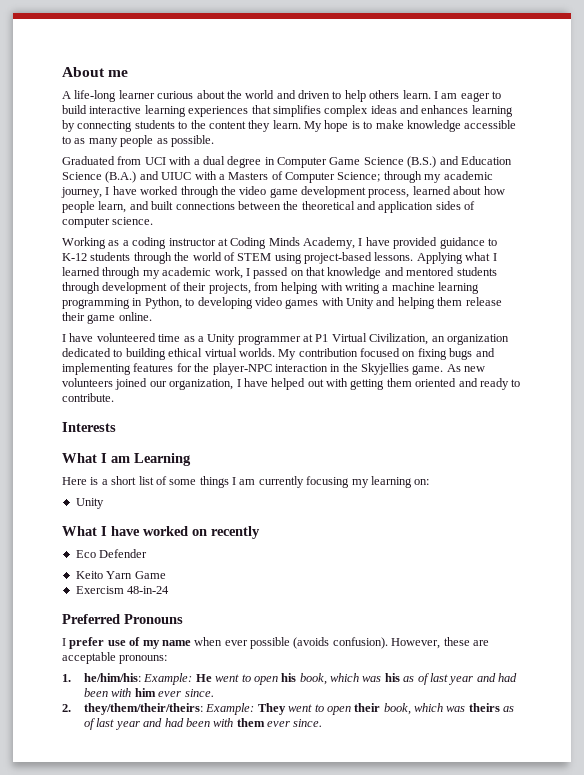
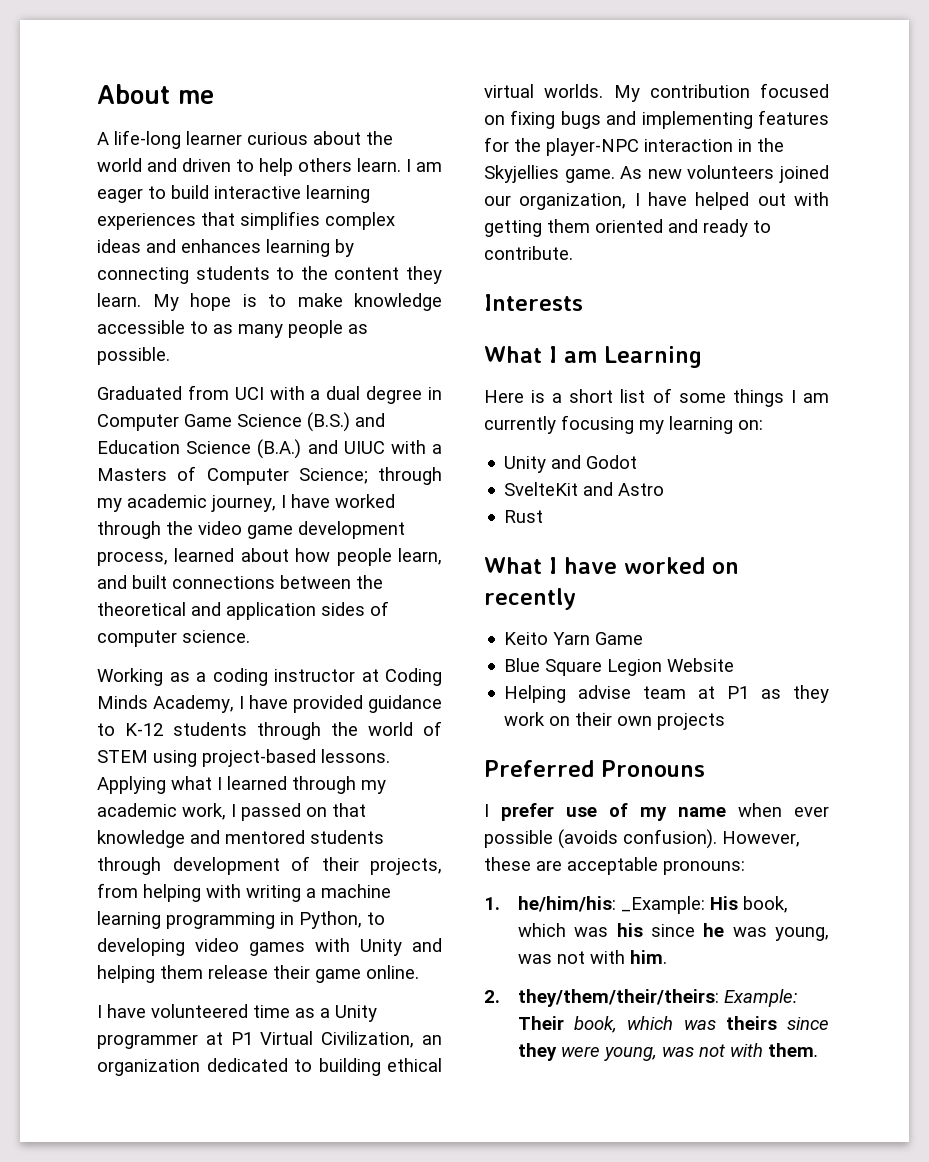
(104, 503) none -> [551,455,638,469] [504,482,665,496] [504,510,544,523] and Godot // SvelteKit and Astro // Rust
[75,549,148,558] // Eco Defender -> (576, 599) none
[75,586,170,594] Exercism 48-in-24 -> [504,658,735,676] [504,685,829,703] [504,712,726,730] Blue Square Legion Website // Helping advise team at P1 as they work on their own projects
[143,673,518,685] [84,688,214,697] [62,703,515,715] [84,718,323,730] Example: He went to open his book, which was his as of last year and had been with him ever since. // 2. they/them/their/theirs: Example: They went to open their book, which was theirs as of last year and had been with them ever since. -> [620,896,788,914] [517,923,829,941] [517,950,667,964] [484,989,797,1007] [517,1016,829,1033] [517,1043,819,1061] _Example: His book, which was his since he was young, was not with him. // 2. they/them/their/theirs: Example: Their book, which was theirs since they were young, was not with them.

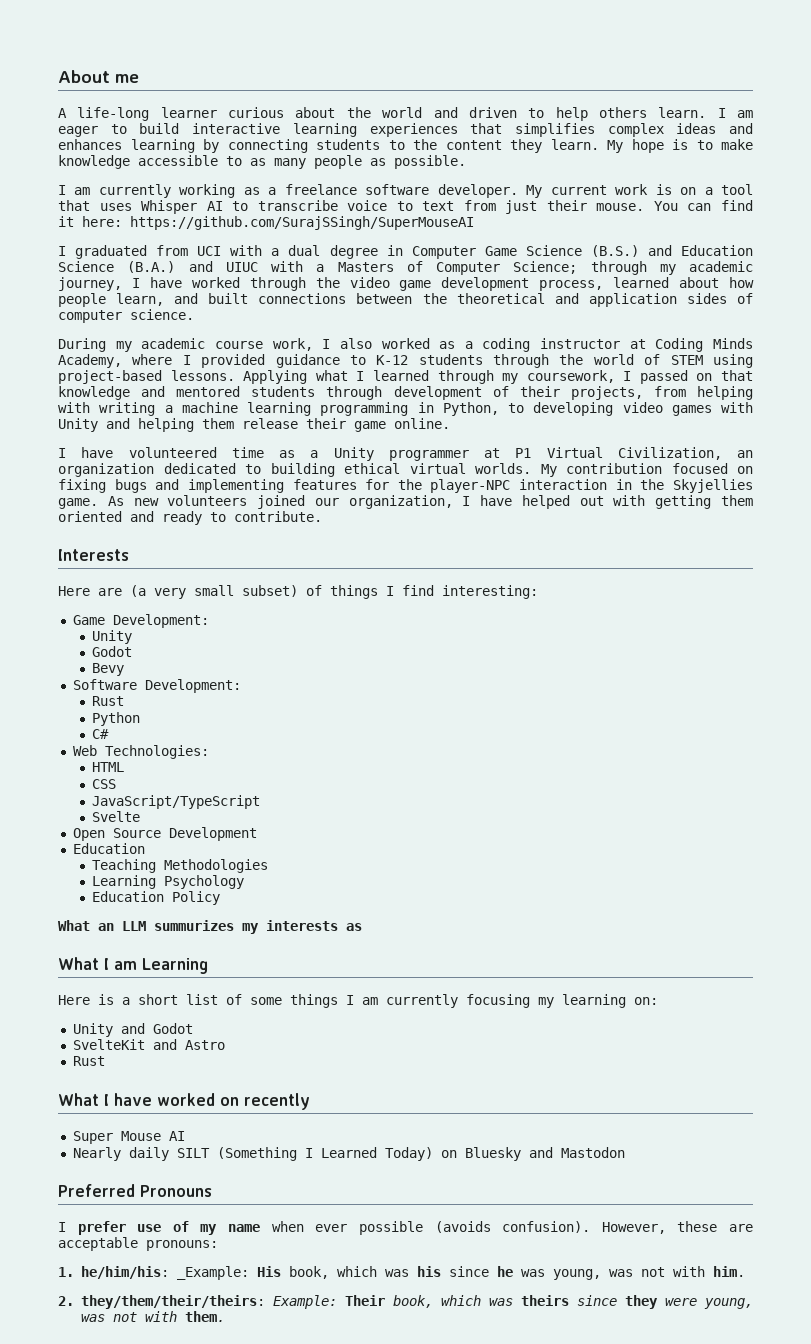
[97,386,182,400] Graduated -> [58,184,753,198] [58,200,753,214] [58,216,474,230] [58,245,148,259] I am currently working as a freelance software developer. My current work is on a tool that uses Whisper AI to transcribe voice to text from just their mouse. You can find it here: https://github.com/SurajSSingh/SuperMouseAI // I graduated
[97,668,163,686] Working -> [58,338,430,352] During my academic course work, I also worked
[239,695,288,709] I have -> [132,354,191,365] where I
[97,803,226,820] academic work, -> [526,370,615,383] coursework,
(583, 302) none -> [58,585,538,599] [72,614,209,628] [92,630,133,644] [92,646,133,657] [92,663,125,676] [72,679,241,693] [92,696,125,706] [92,712,141,726] [92,729,110,739] [72,745,209,759] [92,762,125,772] [92,779,117,789] [92,795,261,809] [92,811,141,822] [72,827,257,841] [72,843,145,854] [92,859,269,873] [92,875,245,889] [92,891,221,905] [58,920,362,934] // Here are (a very small subset) of things I find interesting: // Game Development: // Unity // Godot // Bevy // Software Development: // Rust // Python // C# // Web Technologies: // HTML // CSS // JavaScript/TypeScript // Svelte // Open Source Development // Education // Teaching Methodologies // Learning Psychology // Education Policy // What an LLM summurizes my interests as
[504,632,644,645] [504,658,735,676] [504,685,829,703] [504,712,726,730] Keito Yarn Game // Blue Square Legion Website // Helping advise team at P1 as they work on their own projects -> [72,1131,185,1144] [72,1147,625,1161] Super Mouse AI // Nearly daily SILT (Something I Learned Today) on Bluesky and Mastodon

